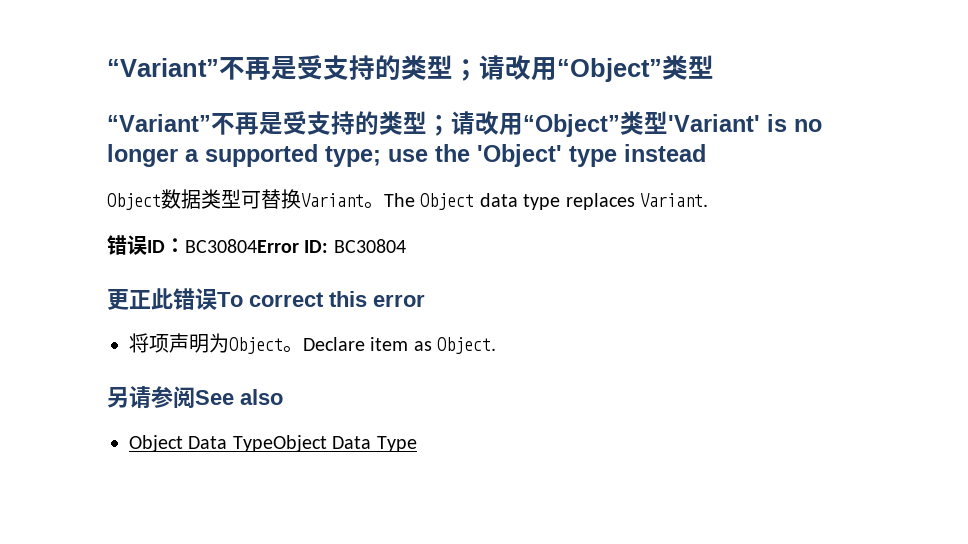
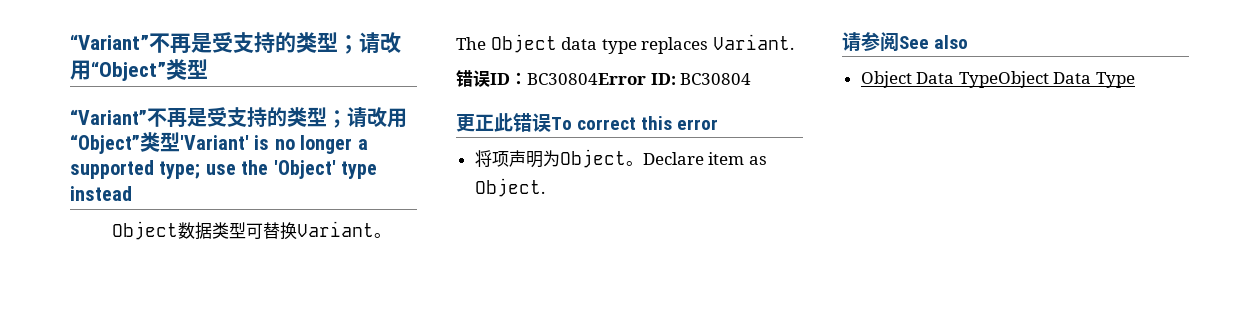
[107,387,129,408] 另 -> (545, 187) none

